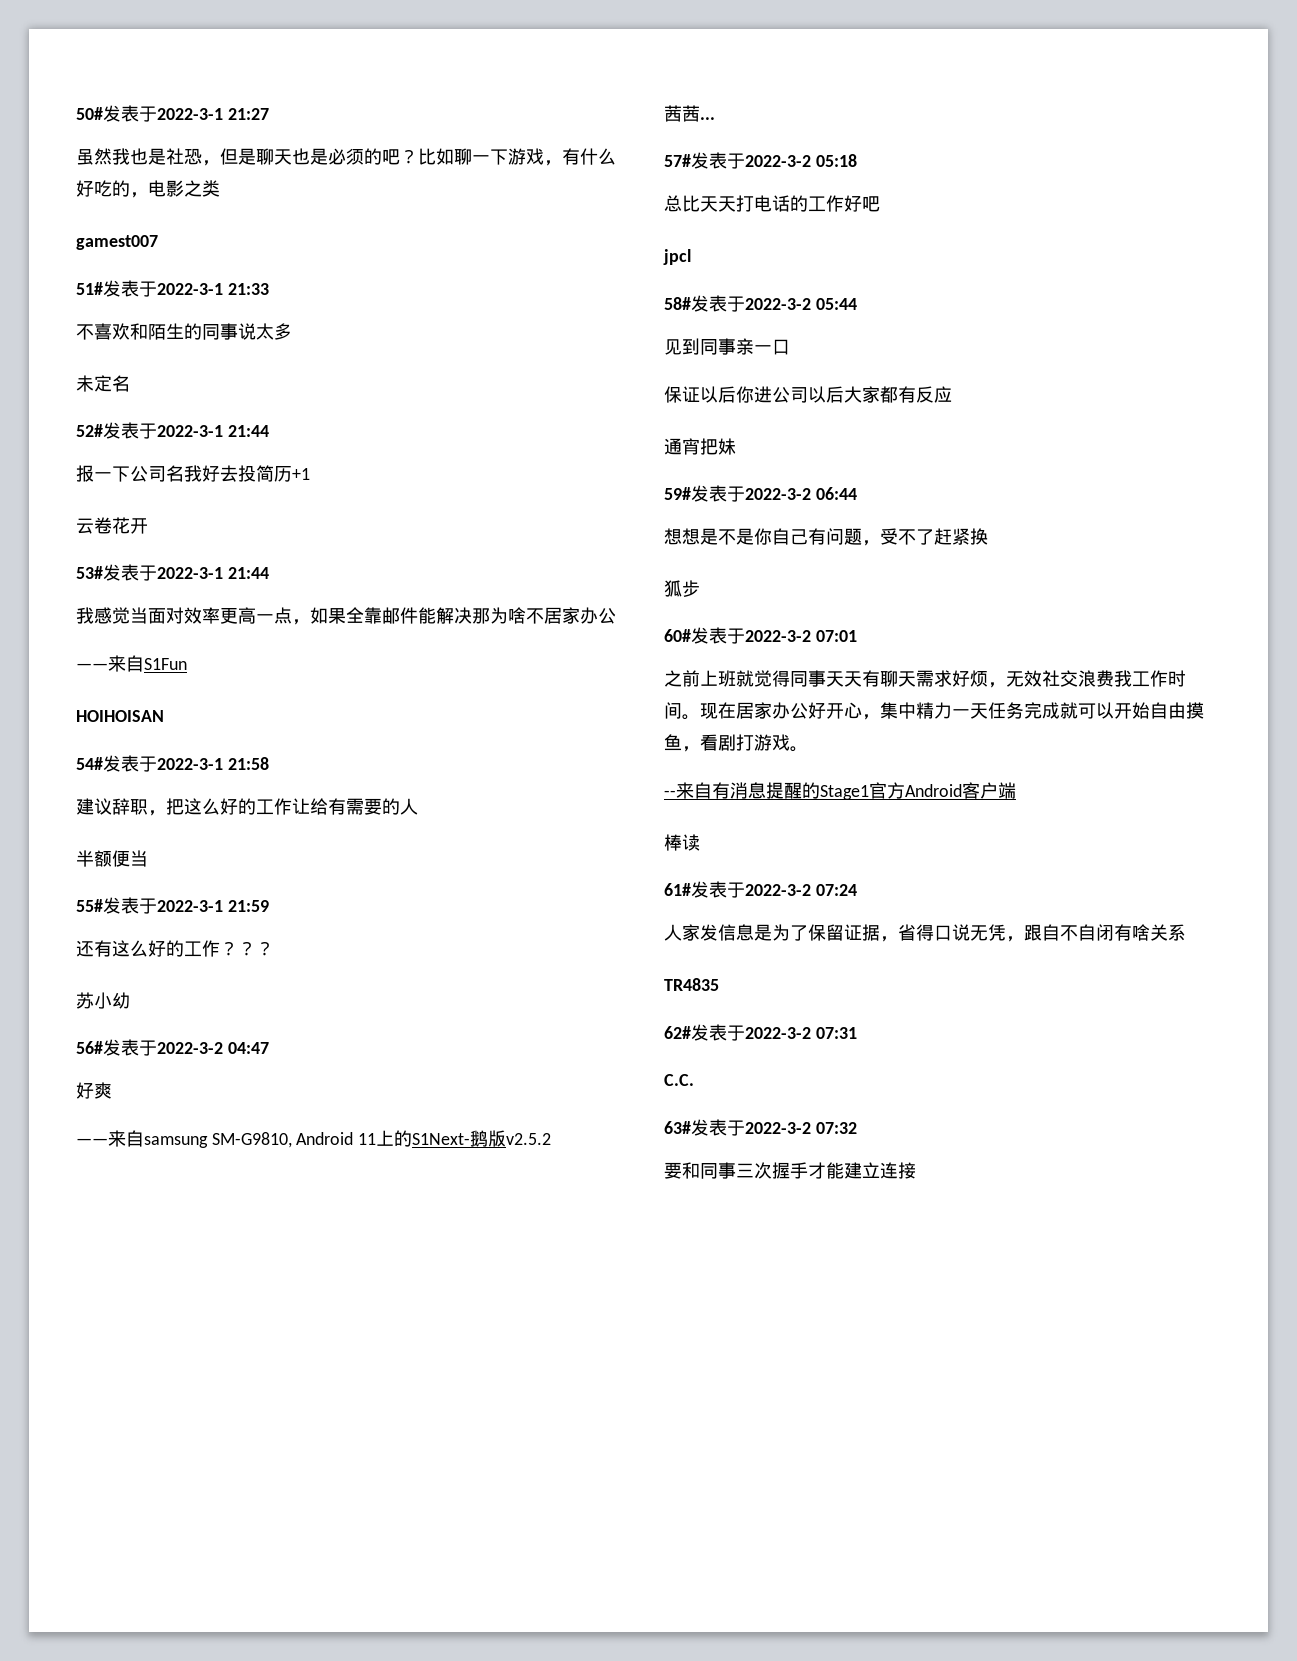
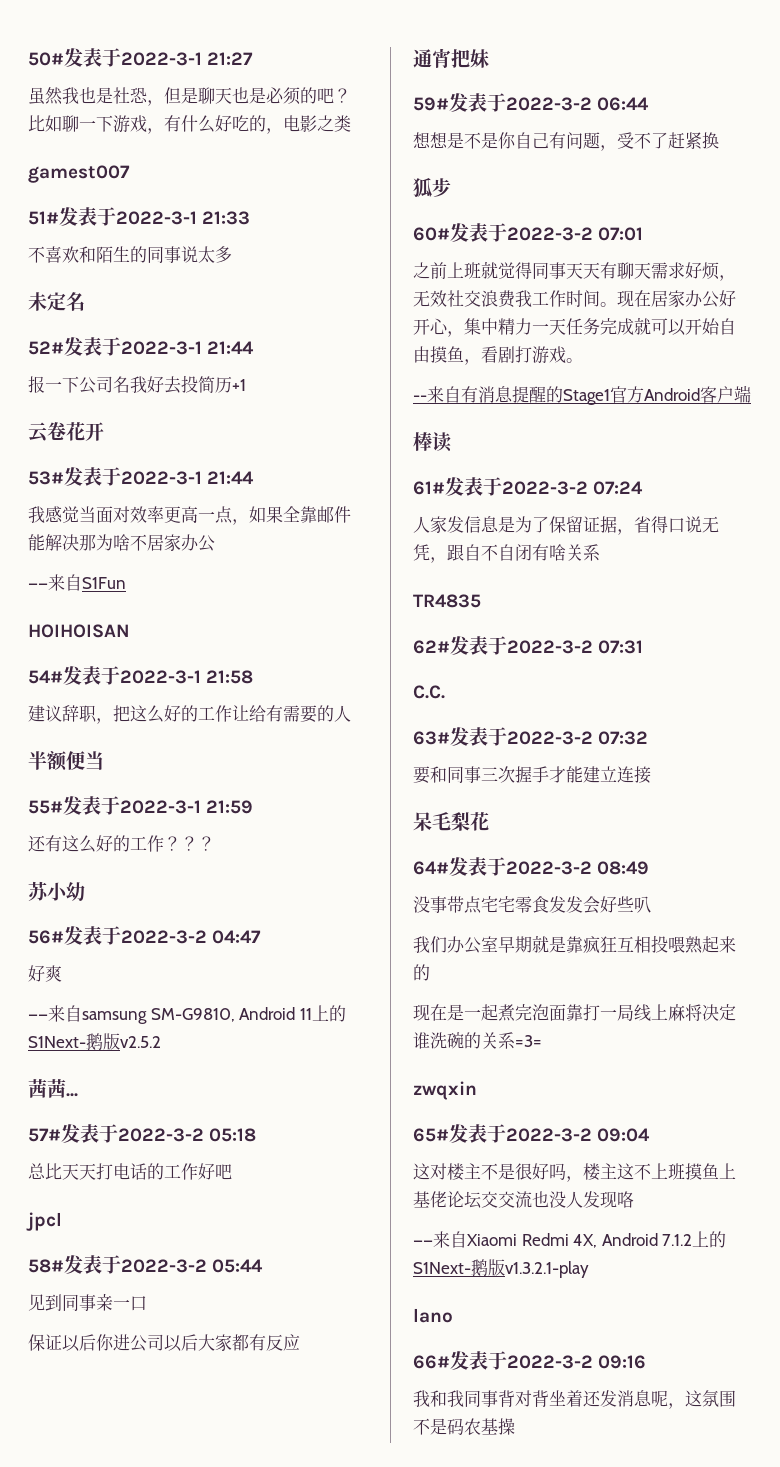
(916, 1170) none -> [413,812,489,831] [413,857,650,876] [413,896,651,914] [413,935,736,954] [413,964,430,981] [413,1004,736,1022] [413,1032,542,1049] [413,1081,477,1100] [413,1124,651,1143] [413,1163,736,1182] [413,1191,634,1209] [413,1231,727,1248] [413,1259,589,1278] [413,1308,453,1323] [413,1351,647,1370] [413,1390,736,1409] [413,1418,515,1436] // 呆毛梨花 // 64#发表于2022-3-2 08:49 // 没事带点宅宅零食发发会好些叭 // 我们办公室早期就是靠疯狂互相投喂熟起来的 // 现在是一起煮完泡面靠打一局线上麻将决定谁洗碗的关系=3= // zwqxin // 65#发表于2022-3-2 09:04 // 这对楼主不是很好吗，楼主这不上班摸鱼上基佬论坛交交流也没人发现咯 // ——来自Xiaomi Redmi 4X, Android 7.1.2上的S1Next-鹅版v1.3.2.1-play // lano // 66#发表于2022-3-2 09:16 // 我和我同事背对背坐着还发消息呢，这氛围不是码农基操

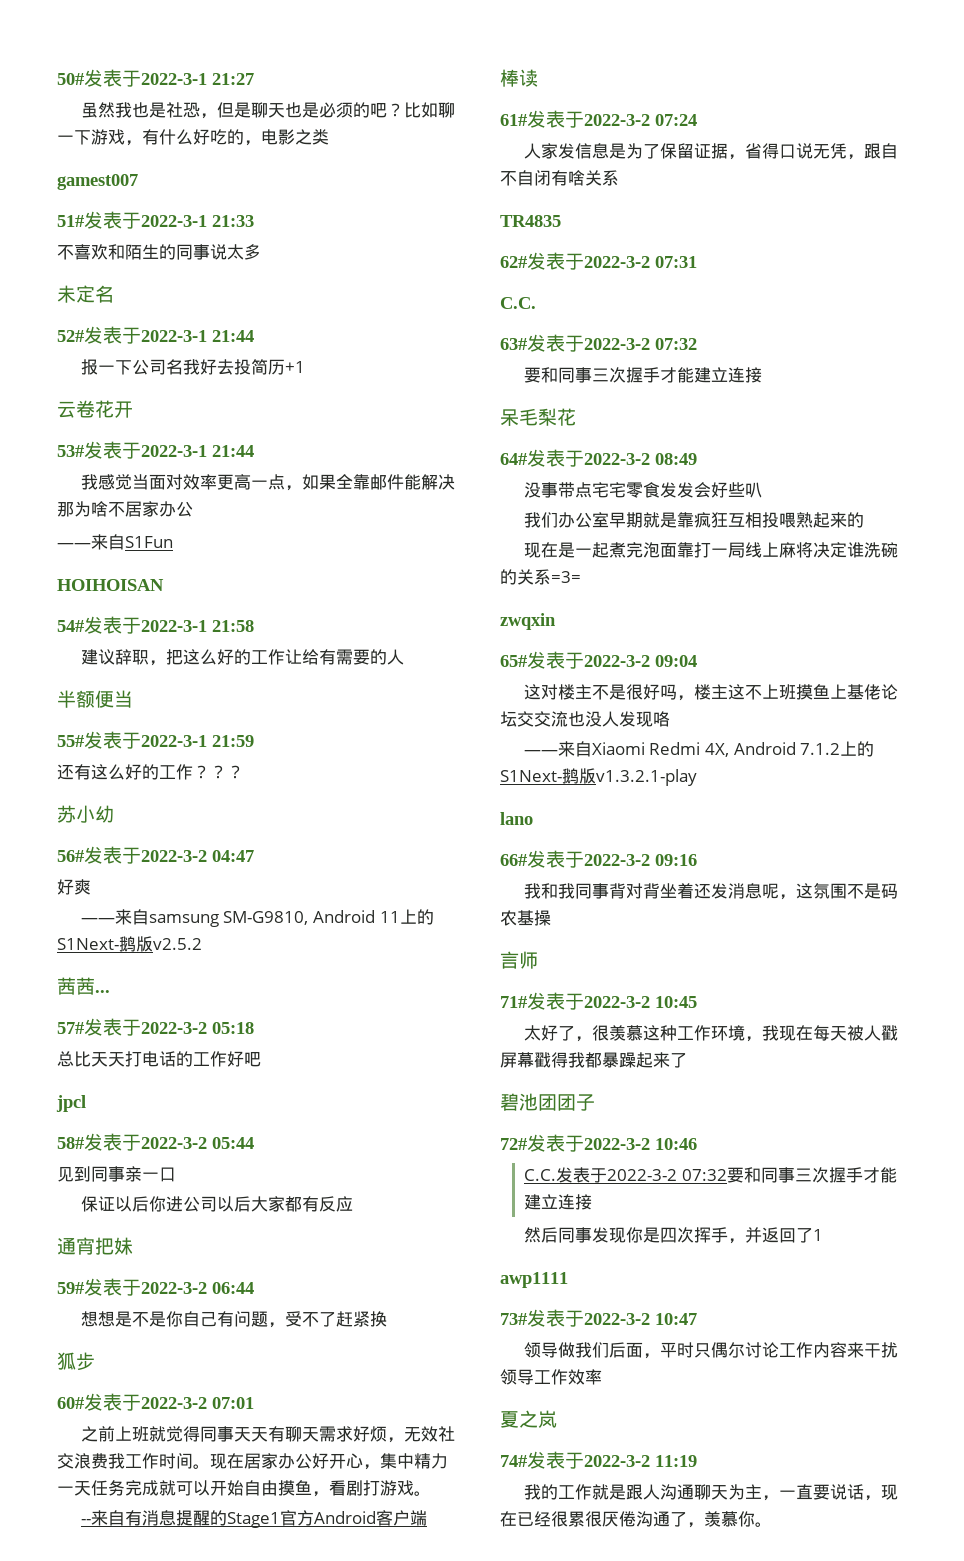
(515, 1426) none -> [500,951,538,969] [500,992,697,1010] [523,1025,898,1042] [500,1052,687,1068] [500,1093,595,1111] [500,1134,697,1152] [524,1167,897,1183] [524,1194,593,1210] [523,1227,823,1244] [500,1272,568,1288] [500,1309,697,1327] [523,1342,898,1359] [500,1369,602,1385] [500,1410,557,1428] [500,1451,697,1469] [523,1484,898,1501] [500,1511,772,1528] // 言师 // 71#发表于2022-3-2 10:45 // 太好了，很羡慕这种工作环境，我现在每天被人戳屏幕戳得我都暴躁起来了 // 碧池团团子 // 72#发表于2022-3-2 10:46 // C.C.发表于2022-3-2 07:32要和同事三次握手才能建立连接 // 然后同事发现你是四次挥手，并返回了1 // awp1111 // 73#发表于2022-3-2 10:47 // 领导做我们后面，平时只偶尔讨论工作内容来干扰领导工作效率 // 夏之岚 // 74#发表于2022-3-2 11:19 // 我的工作就是跟人沟通聊天为主，一直要说话，现在已经很累很厌倦沟通了，羡慕你。

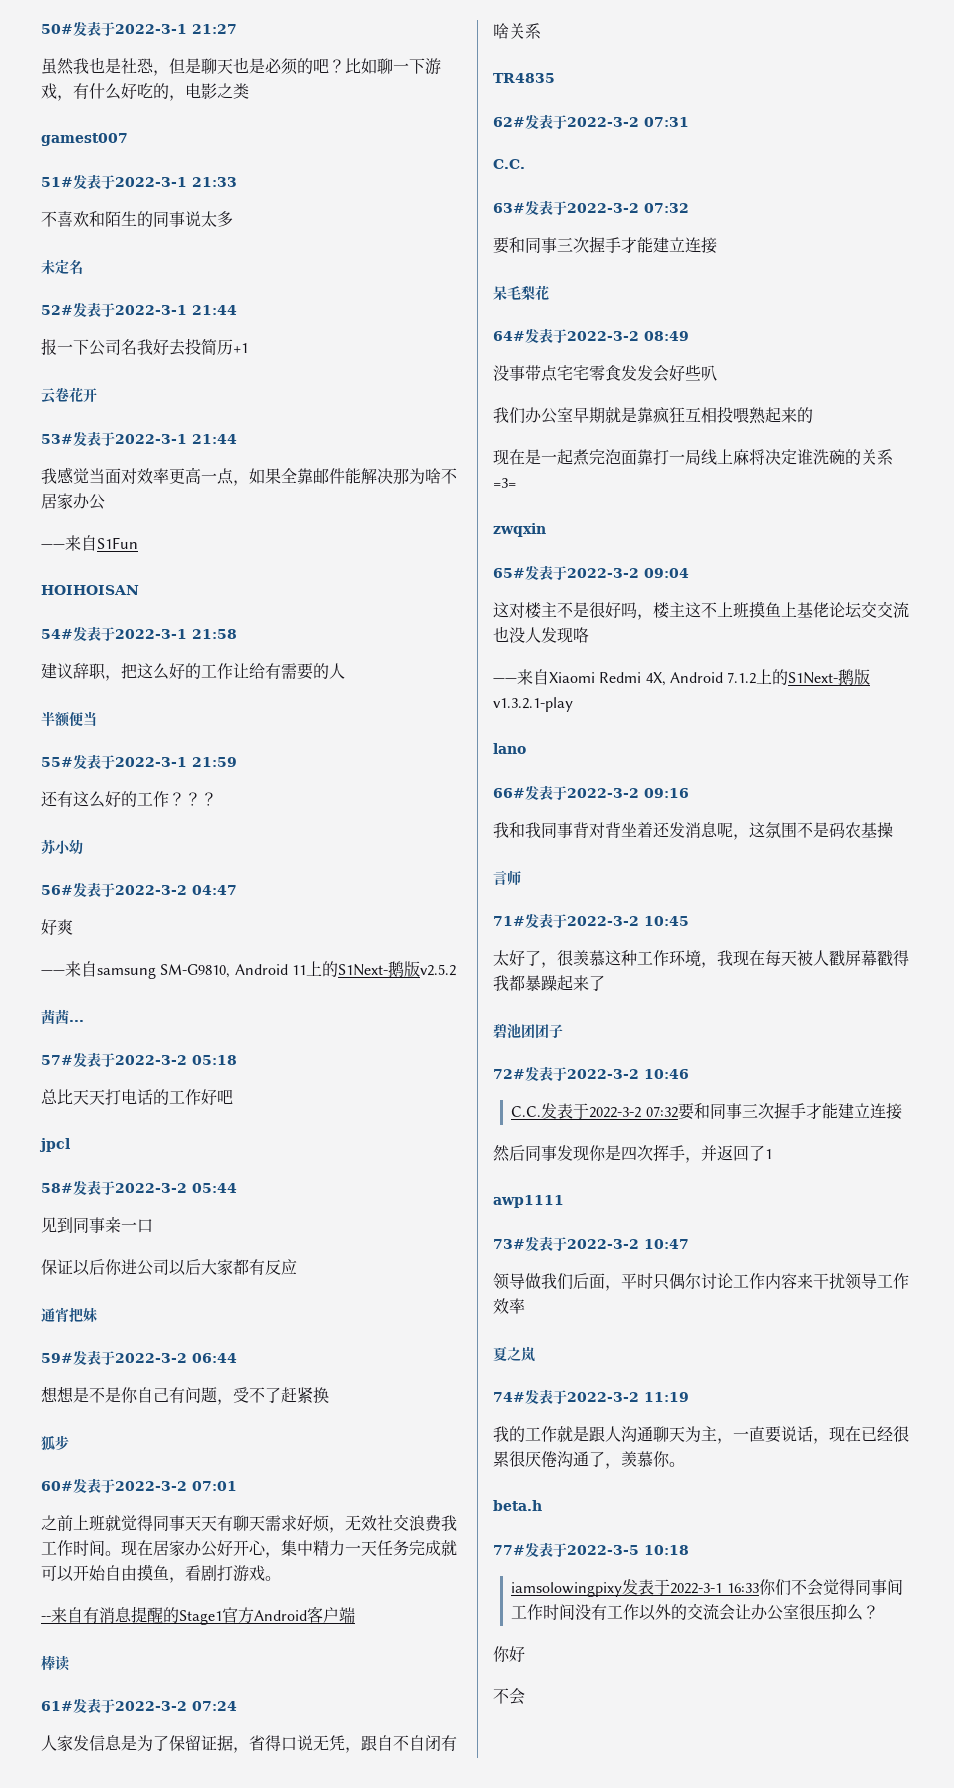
(772, 1524) none -> [493,1500,542,1511] [493,1542,689,1558] [511,1579,903,1597] [511,1603,880,1621] [493,1646,525,1662] [493,1688,525,1705] // beta.h // 77#发表于2022-3-5 10:18 // iamsolowingpixy发表于2022-3-1 16:33你们不会觉得同事间工作时间没有工作以外的交流会让办公室很压抑么？ // 你好 // 不会

